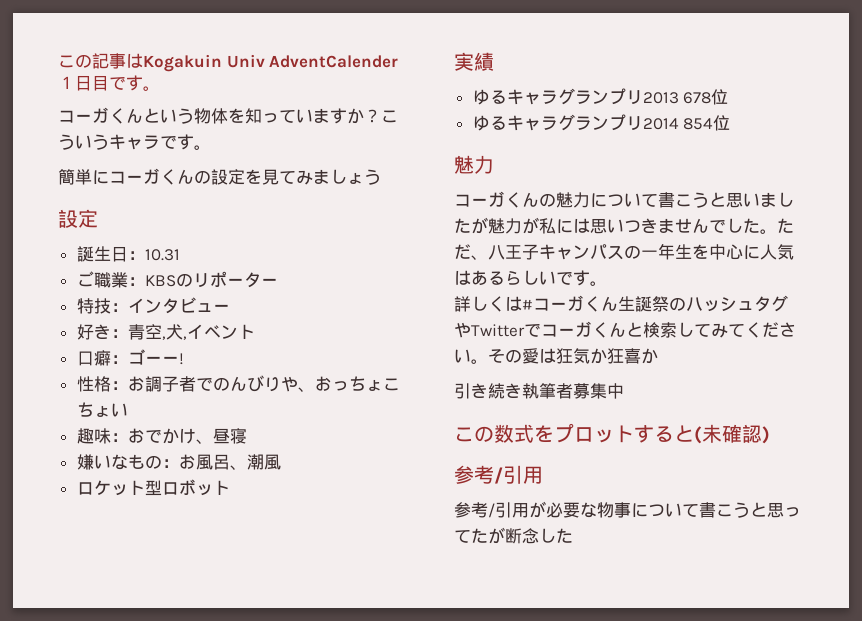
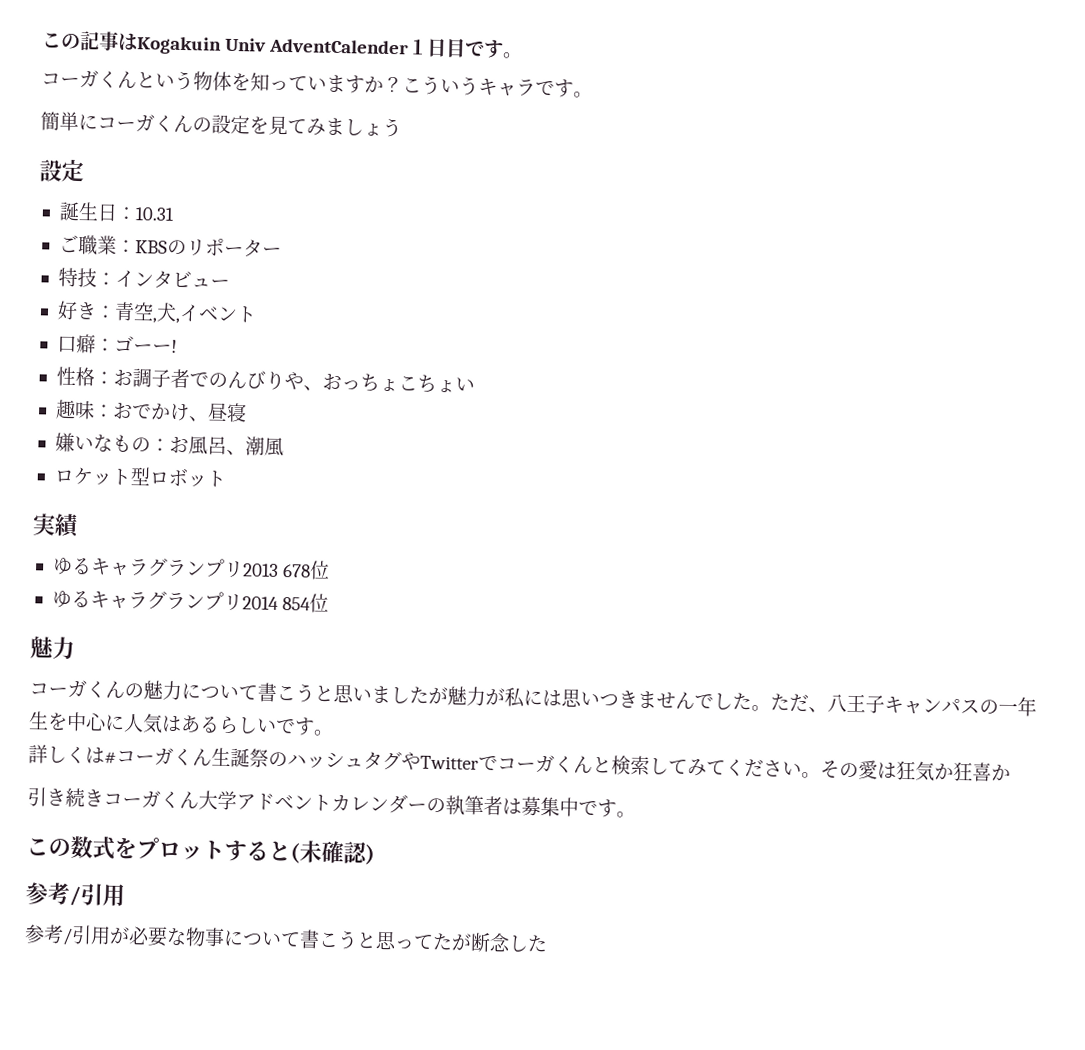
[522,383,573,399] 執筆者 -> [103,790,522,816] コーガくん大学アドベントカレンダーの執筆者は
(624, 391) none -> [578,799,636,818] です。

